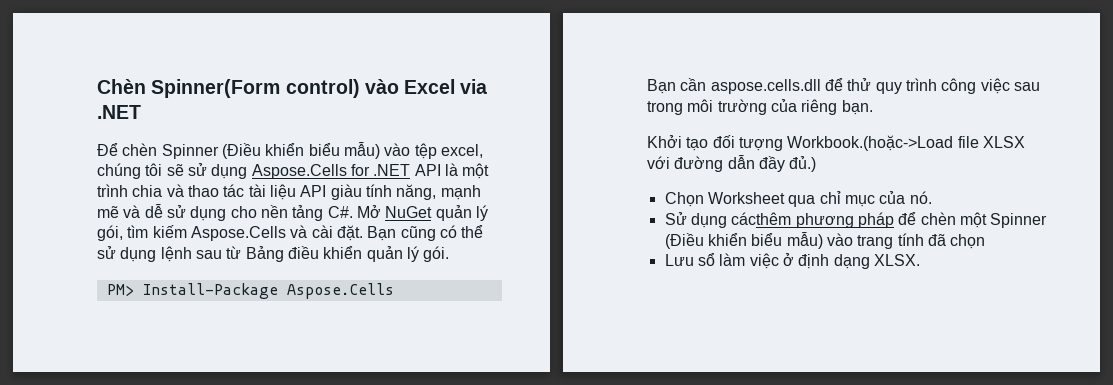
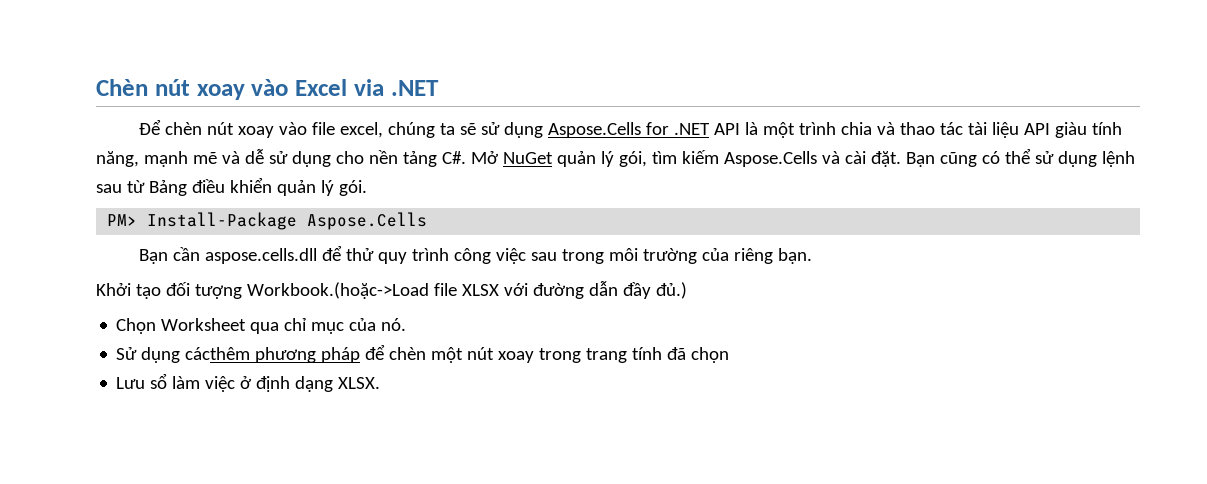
[151,79,360,98] Spinner(Form control) -> [154,79,245,100] nút xoay
[161,142,437,159] Spinner (Điều khiển biểu mẫu) vào tệp -> [207,122,336,138] nút xoay vào file
[145,163,163,176] tôi -> [440,123,456,135] ta
[990,213,1048,228] [664,232,853,249] Spinner (Điều khiển biểu mẫu) vào -> [467,347,582,363] nút xoay trong

